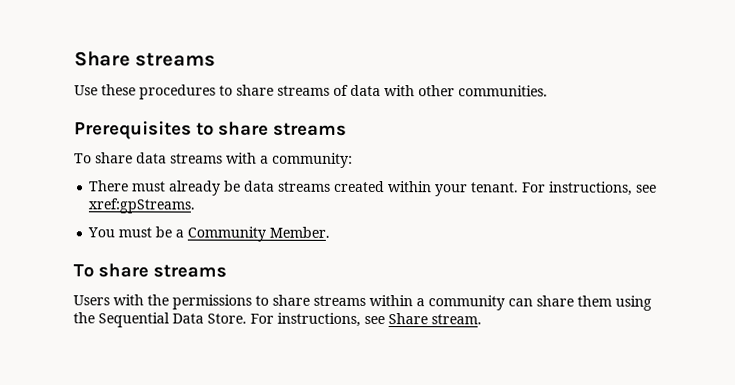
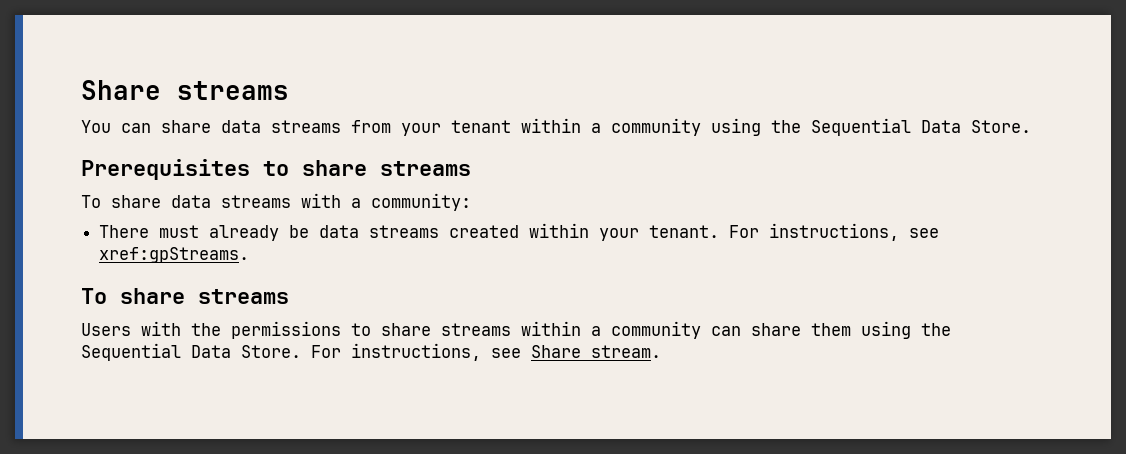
[74,84,548,100] Use these procedures to share streams of data with other communities. -> [81,118,1031,136] You can share data streams from your tenant within a community using the Sequential Data Store.
[87,226,331,242] // You must be a Community Member. -> (250, 255) none

